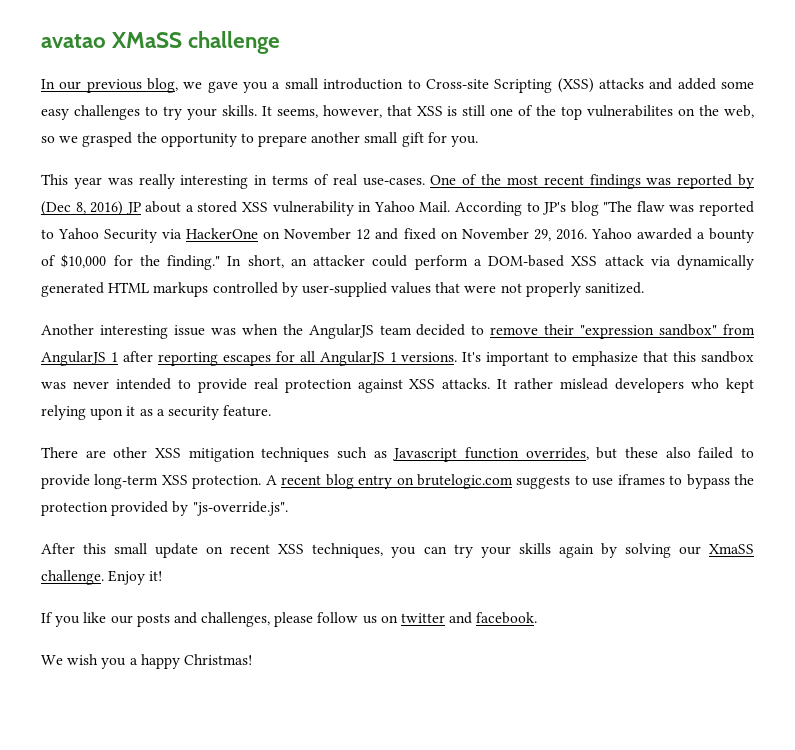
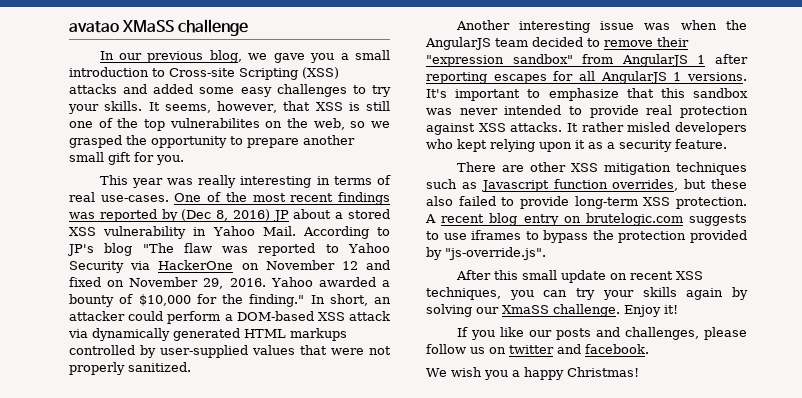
[560,378,609,390] mislead -> [627,122,671,132] misled

